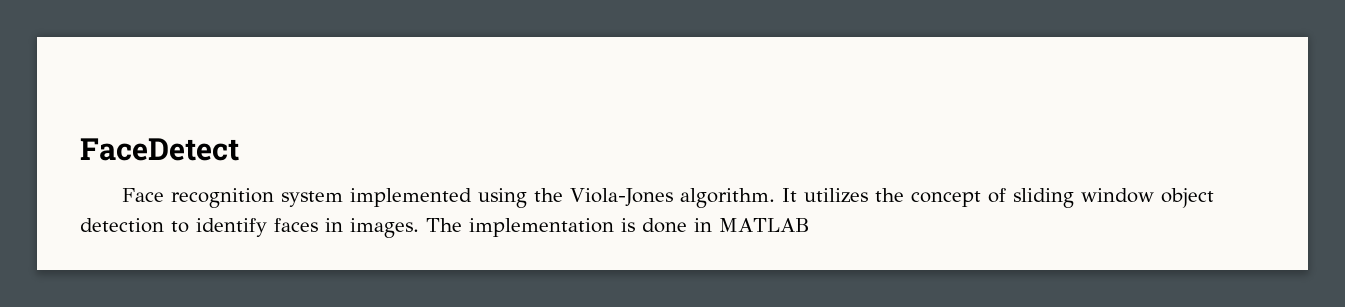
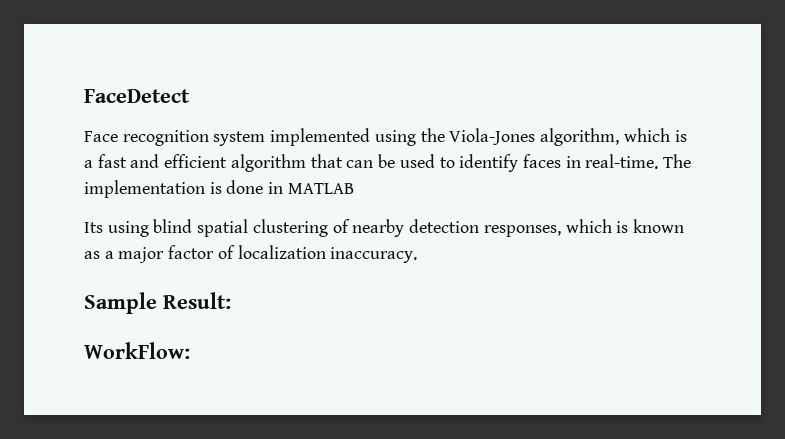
[680,188,1215,208] [80,218,164,233] algorithm. It utilizes the concept of sliding window object detection -> [540,128,687,146] [84,154,435,172] algorithm, which is a fast and efficient algorithm that can be used
[350,218,419,238] images. -> [585,154,659,169] real-time.
(810, 225) none -> [84,219,684,237] [84,245,418,263] [84,292,231,314] [84,342,190,359] // Its using blind spatial clustering of nearby detection responses, which is known as a major factor of localization inaccuracy. // Sample Result: // WorkFlow:

